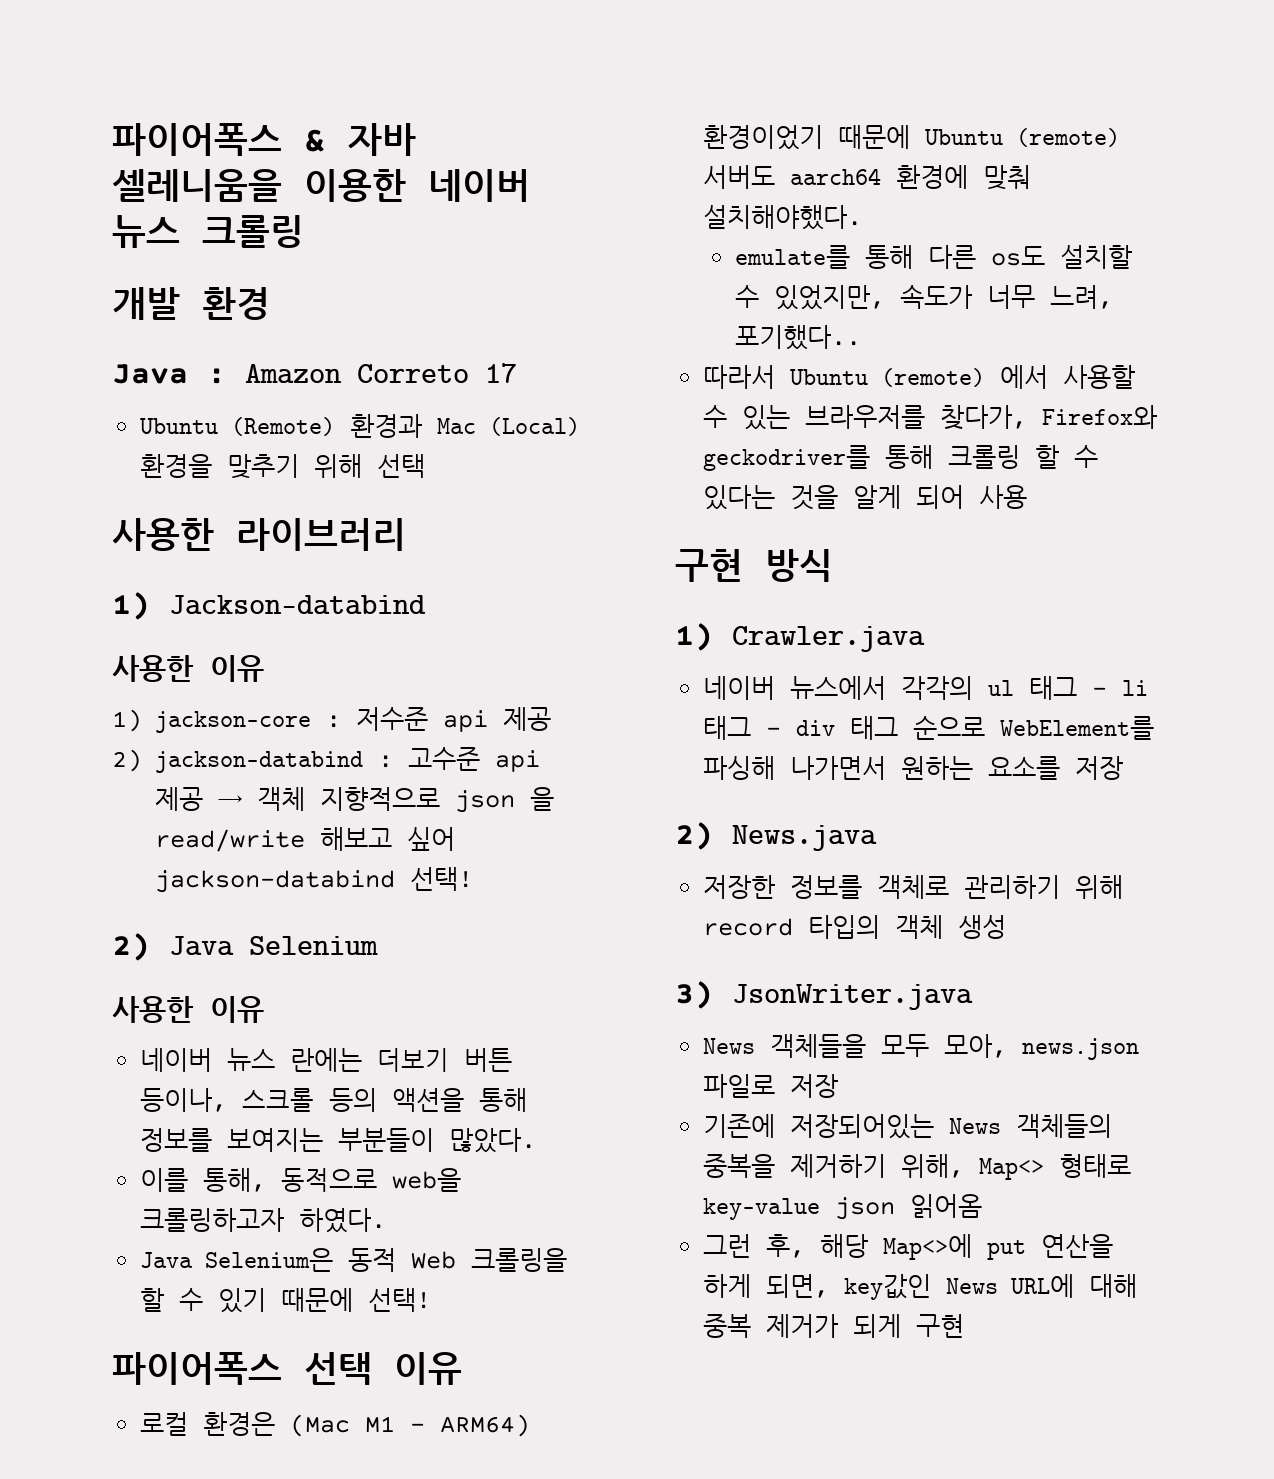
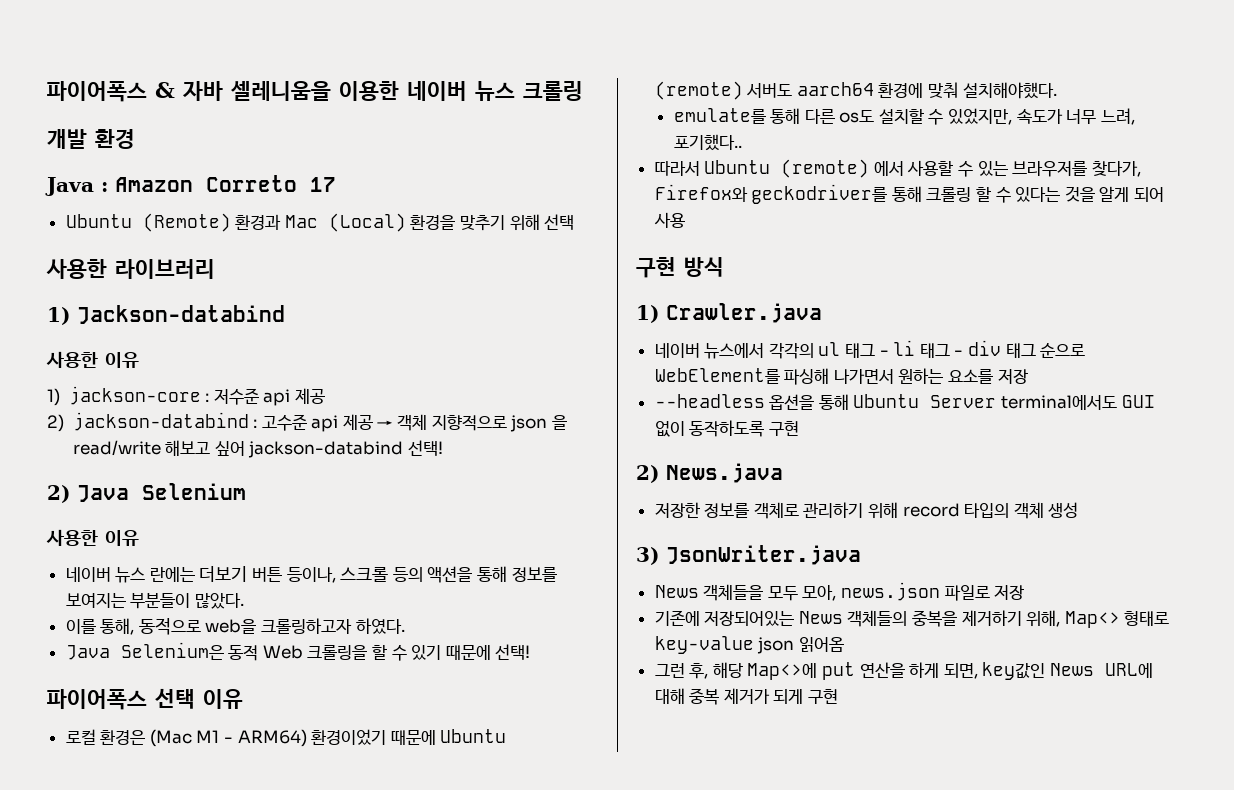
(1124, 768) none -> [654,394,1155,410] [654,420,799,437] // --headless 옵션을 통해 Ubuntu Server terminal에서도 GUI 없이 동작하도록 구현

